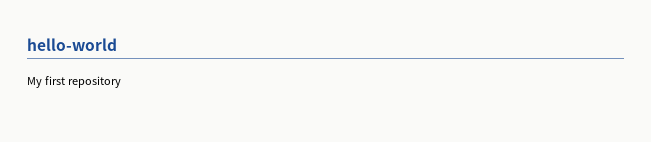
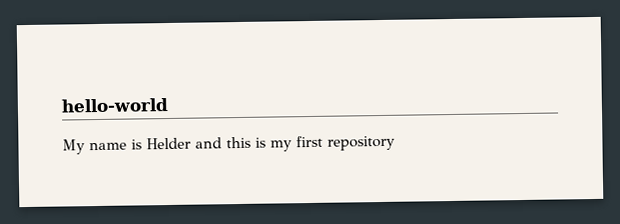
(42, 82) none -> [89,136,292,152] name is Helder and this is my

